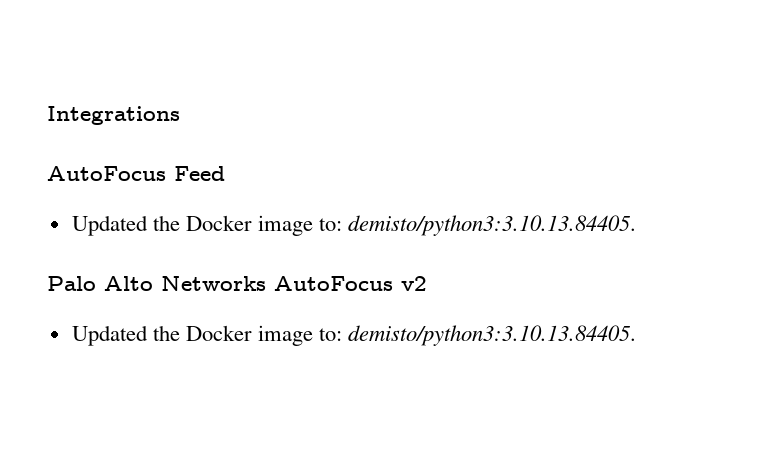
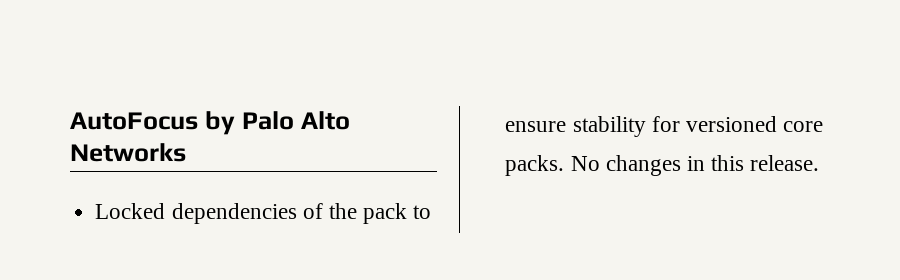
[47,106,180,125] [47,166,225,181] [71,215,637,236] [47,276,427,291] [71,325,637,346] Integrations // AutoFocus Feed // Updated the Docker image to: demisto/python3:3.10.13.84405. // Palo Alto Networks AutoFocus v2 // Updated the Docker image to: demisto/python3:3.10.13.84405. -> [70,111,350,135] [70,143,186,162] [95,203,432,224] [505,116,824,137] [505,155,820,176] AutoFocus by Palo Alto Networks // Locked dependencies of the pack to ensure stability for versioned core packs. No changes in this release.

